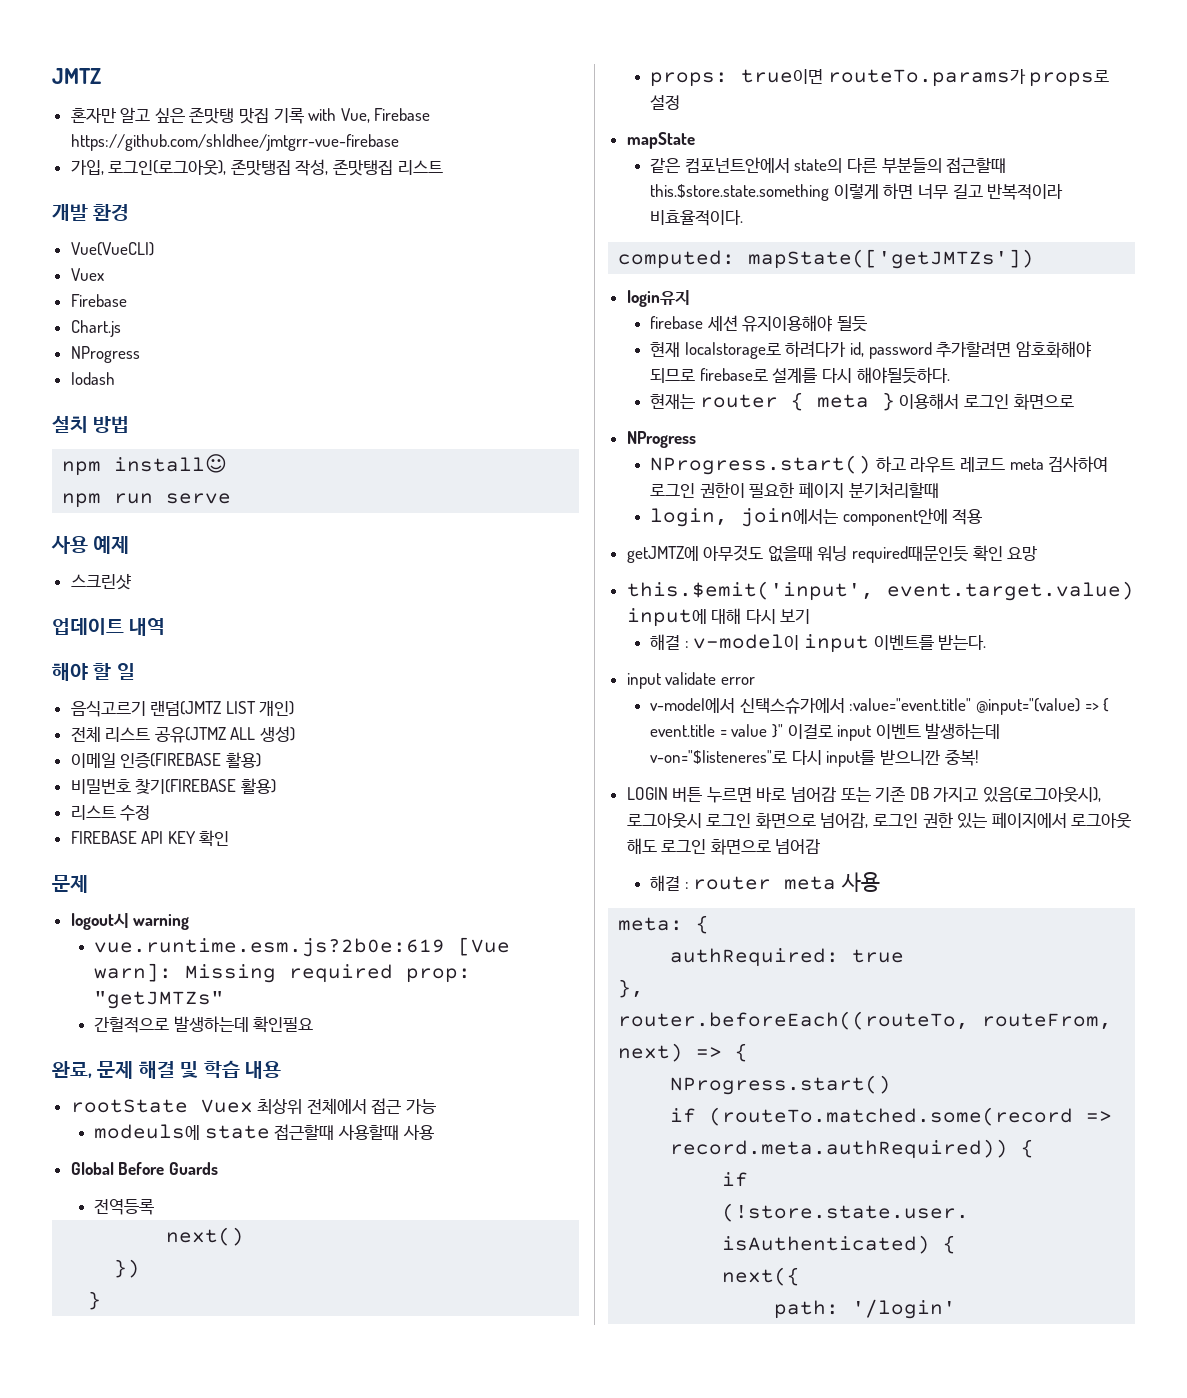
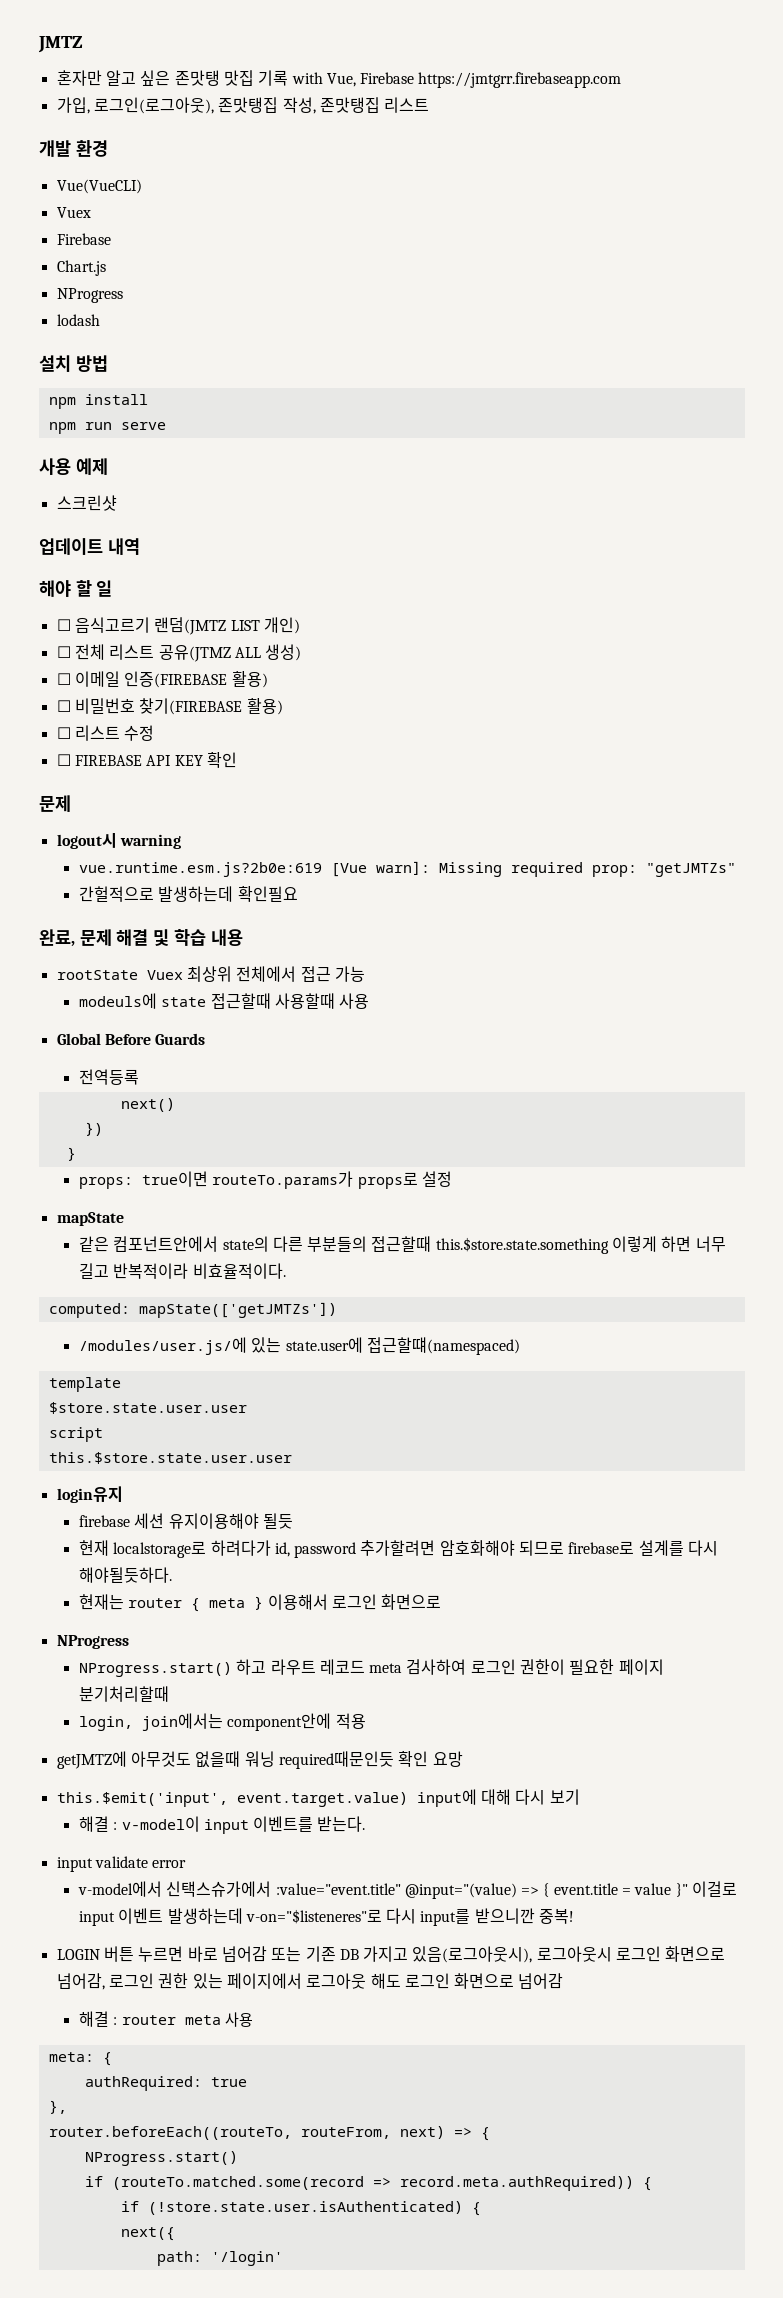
[70,134,399,151] https://github.com/shldhee/jmtgrr-vue-firebase -> [418,72,622,88] https://jmtgrr.firebaseapp.com
[114,454,228,473] install☺ -> [84,394,148,405] install
(135, 671) none -> [56,619,71,631] ☐
(295, 708) none -> [56,646,71,658] ☐
(296, 734) none -> [56,673,71,685] ☐
(261, 760) none -> [56,700,71,712] ☐
(276, 786) none -> [56,727,71,739] ☐
(151, 813) none -> [56,754,71,766] ☐
(1035, 259) none -> [78,1337,520,1355] [48,1377,121,1392] [48,1402,247,1414] [48,1427,103,1442] [48,1452,292,1464] // /modules/user.js/에 있는 state.user에 접근할떄(namespaced) // template // $store.state.user.user // script // this.$store.state.user.user

